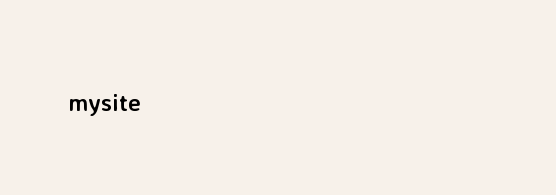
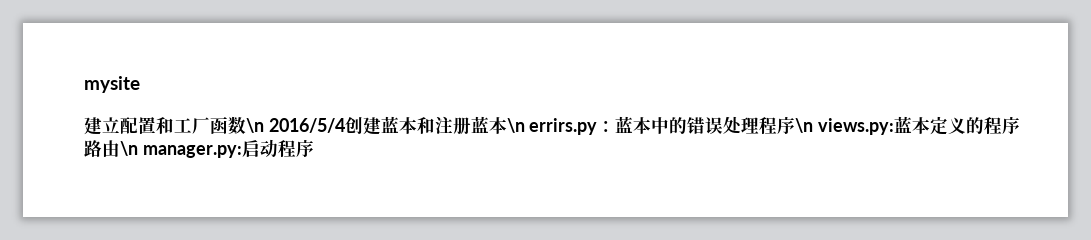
(141, 105) none -> [84,116,1021,135] [84,139,314,158] // 建立配置和工厂函数\n 2016/5/4创建蓝本和注册蓝本\n errirs.py：蓝本中的错误处理程序\n views.py:蓝本定义的程序路由\n manager.py:启动程序

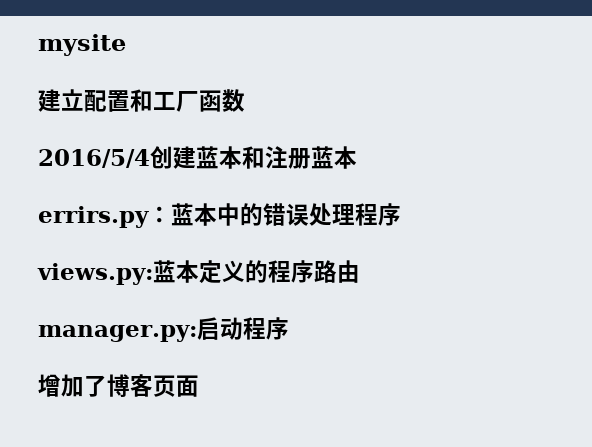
[246,118,264,133] \n -> (245, 100) //
[506,118,525,133] \n -> (357, 157) //
[795,118,814,133] \n -> (401, 214) //
[120,141,138,156] \n -> (360, 271) //
(314, 148) none -> [38,374,199,397] // 增加了博客页面

